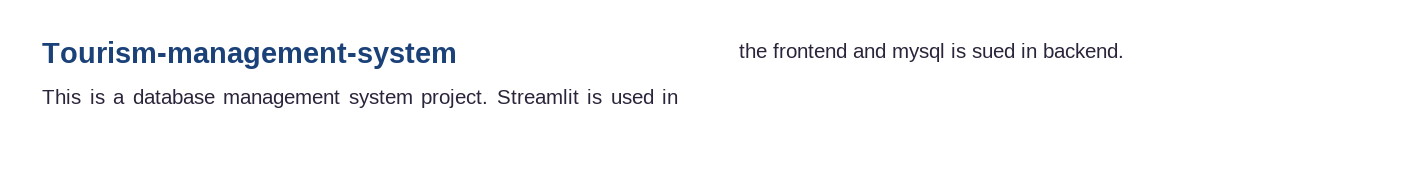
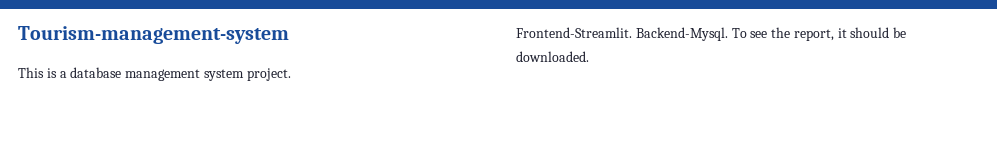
[496,89,678,104] [739,43,1124,62] Streamlit is used in the frontend and mysql is sued in backend. -> [516,27,907,41] [516,51,589,62] // Frontend-Streamlit. Backend-Mysql. To see the report, it should be downloaded.

